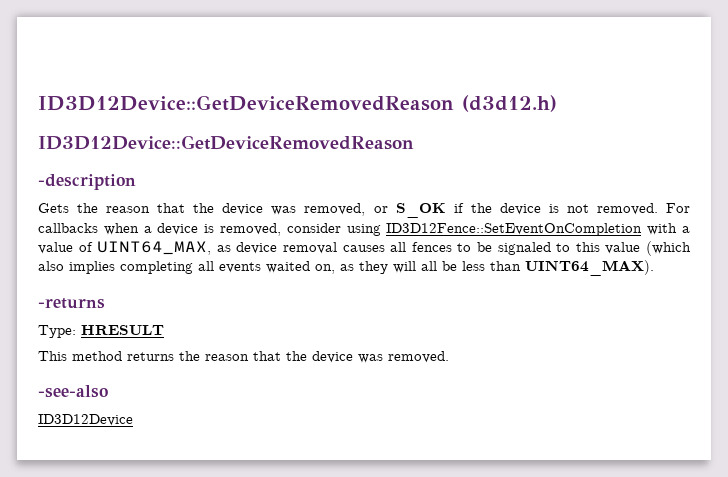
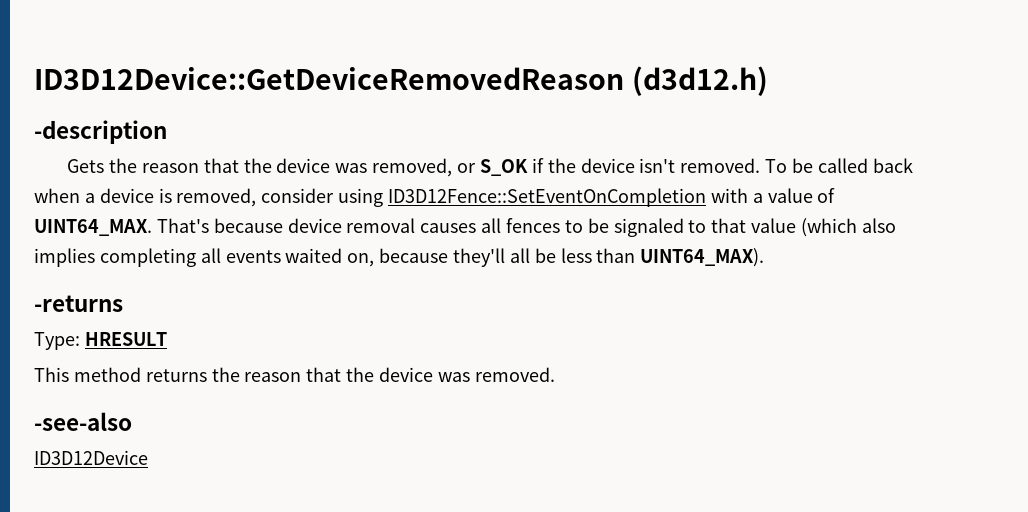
[38,135,414,150] // ID3D12Device::GetDeviceRemovedReason -> (768, 81) none
[548,203,690,215] [38,223,98,233] is not removed. For callbacks -> [639,158,913,173] isn't removed. To be called back
[97,241,231,255] UINT64_MAX, as -> [34,218,283,236] UINT64_MAX. That's because
[575,242,600,252] this -> [711,218,747,233] that
[340,261,416,274] as they will -> [379,248,506,267] because they'll

